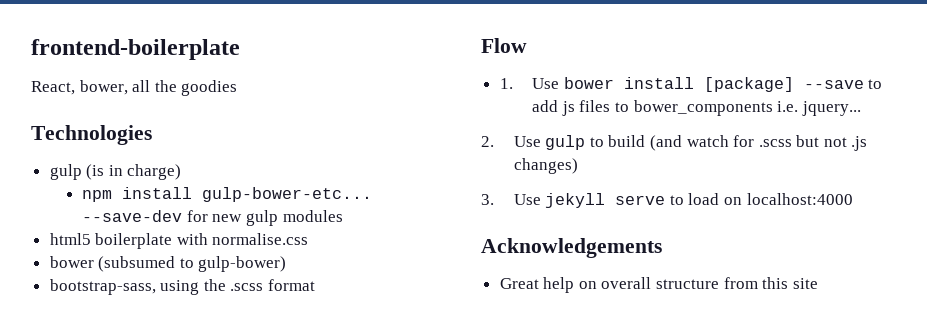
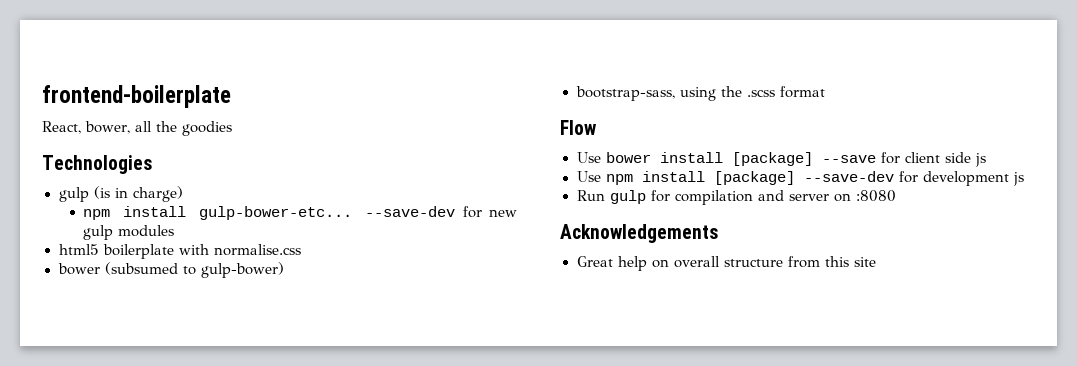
[499,78,513,89] 1. -> (596, 127) none
[868,79,883,89] [532,100,861,116] [481,135,868,151] [513,158,578,174] [481,193,853,208] to add js files to bower_components i.e. jquery... // 2. Use gulp to build (and watch for .scss but not .js changes) // 3. Use jekyll serve to load on localhost:4000 -> [880,152,986,167] [576,171,1024,186] [576,190,896,205] for client side js // Use npm install [package] --save-dev for development js // Run gulp for compilation and server on :8080

